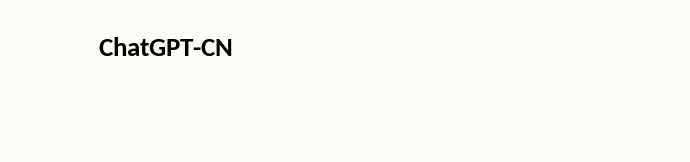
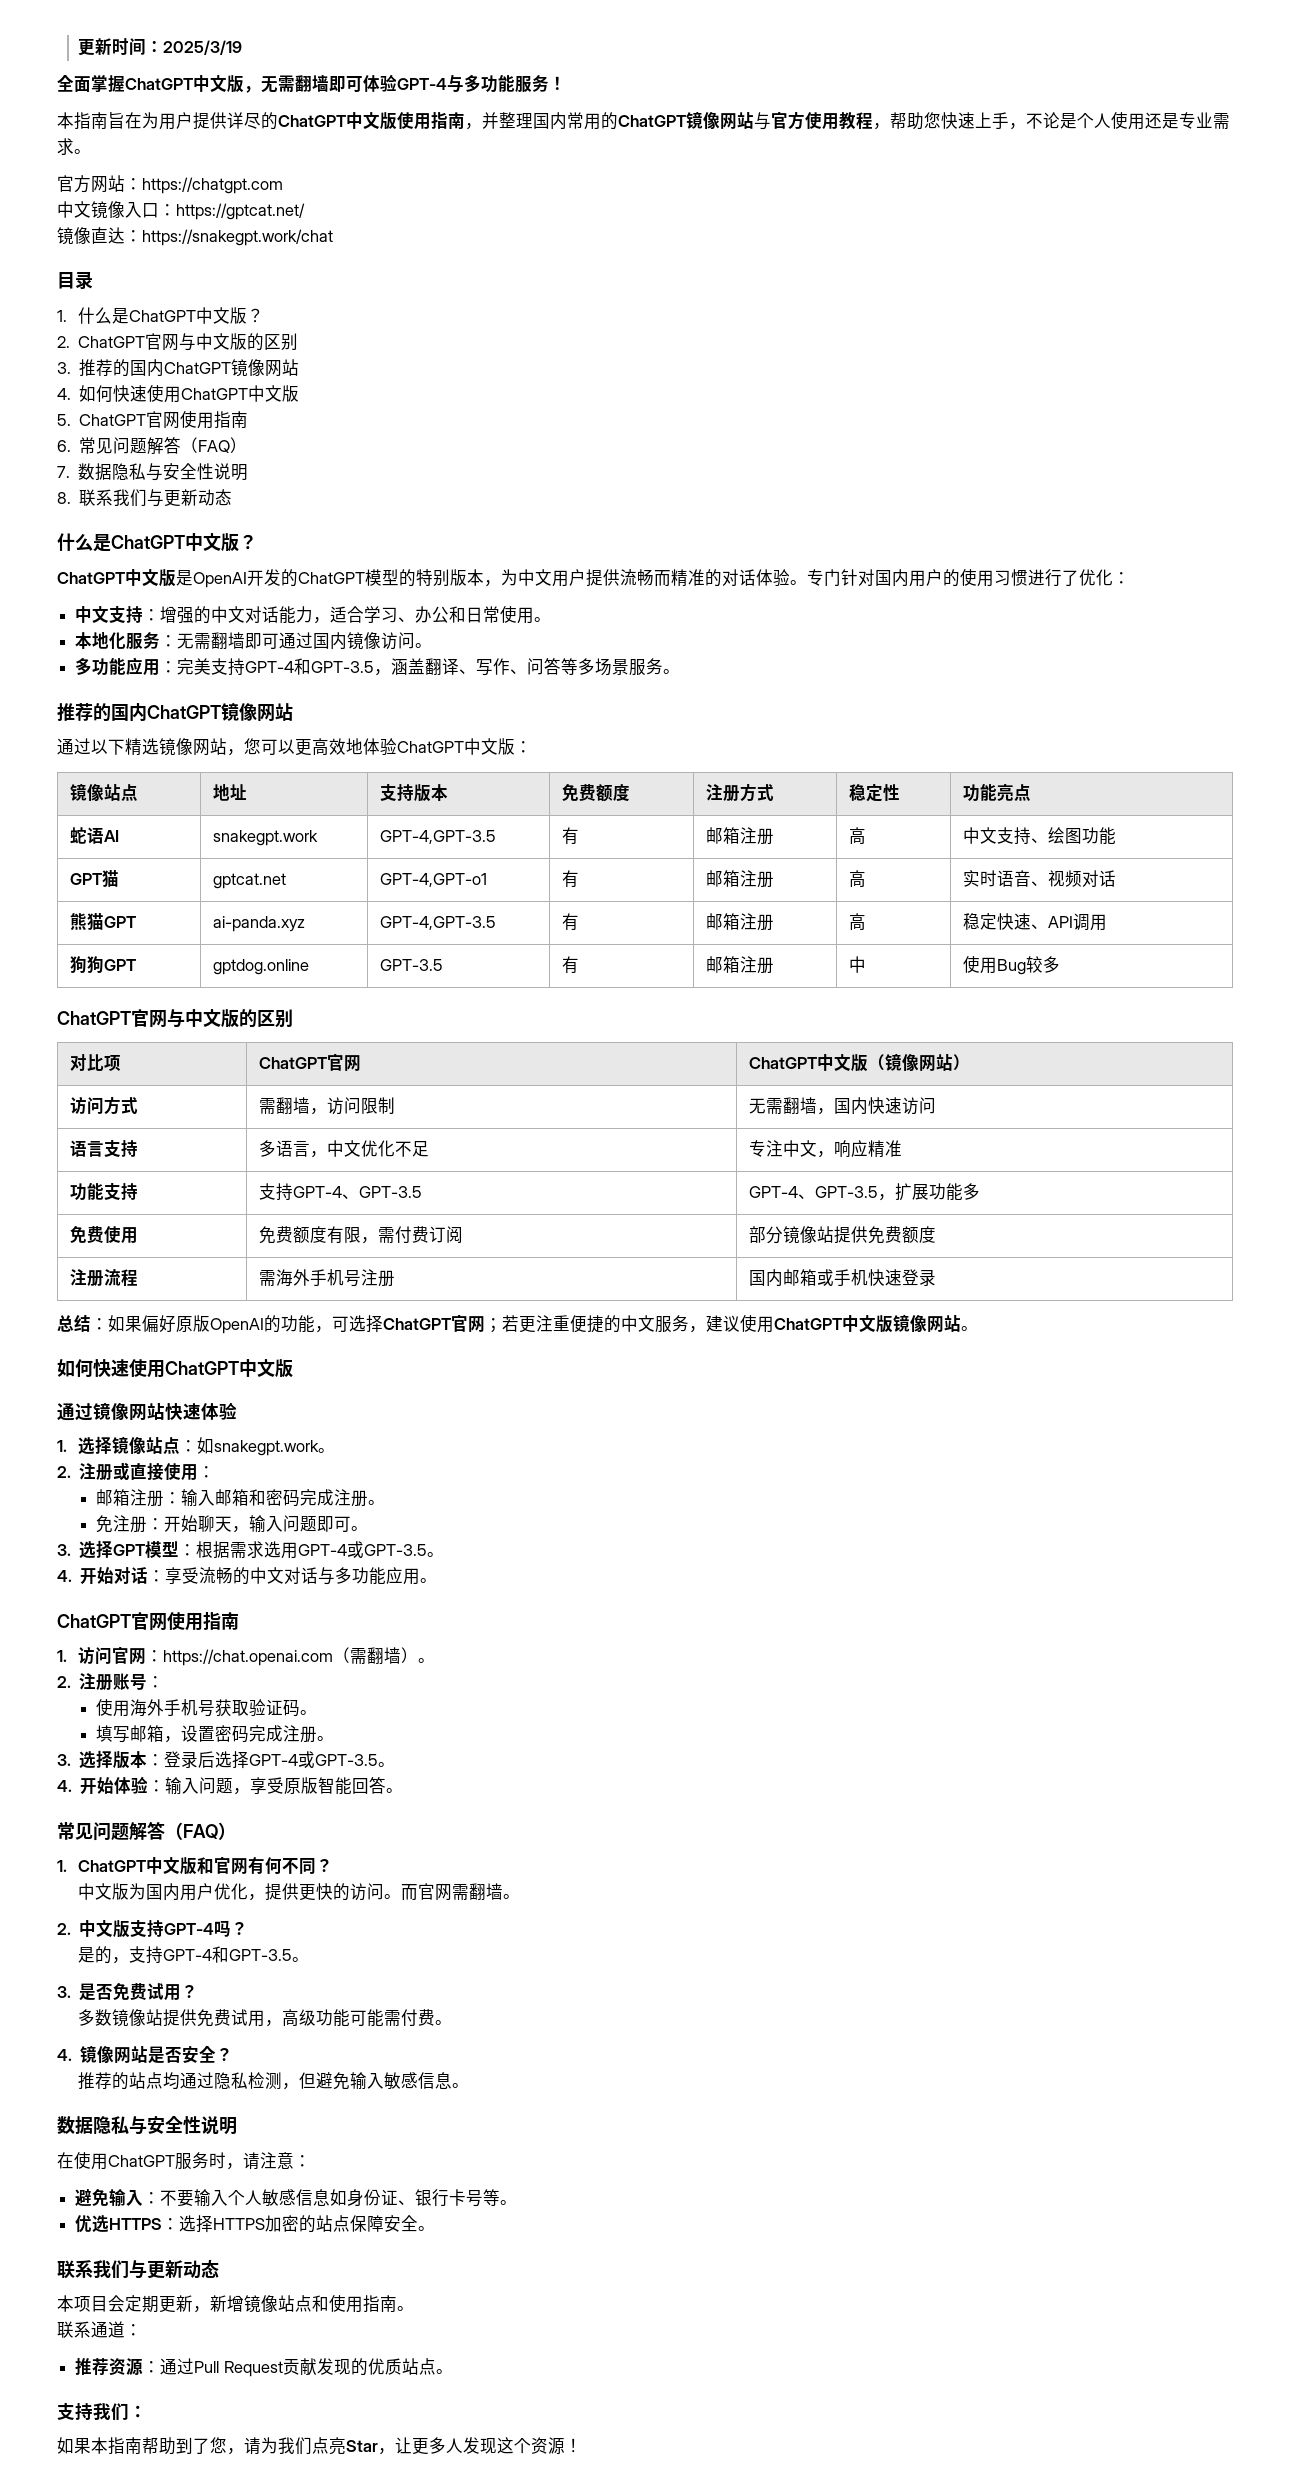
[99,37,233,56] ChatGPT-CN -> [78,38,243,56] [57,74,566,93] [57,111,1230,130] [57,138,91,155] [57,175,283,194] [57,201,305,220] [57,227,333,246] [57,271,93,290] [57,307,265,324] [57,333,299,351] [57,359,300,377] [57,385,300,403] [57,411,249,429] [57,437,248,455] [57,463,249,481] [57,489,233,507] [57,533,257,552] [57,569,1130,588] [75,605,552,624] [75,632,433,650] [75,657,681,676] [57,702,293,722] [57,738,532,756] [69,783,138,801] [212,784,247,801] [379,783,448,802] [561,784,630,802] [705,783,774,802] [848,784,900,802] [962,783,1031,802] [69,827,119,844] [212,830,318,846] [379,830,496,844] [561,827,579,845] [705,827,774,845] [848,827,866,845] [962,827,1116,845] [69,870,119,887] [212,873,286,889] [379,873,487,887] [561,870,579,888] [705,870,774,888] [848,870,866,888] [962,870,1116,887] [69,913,136,930] [212,916,305,932] [379,916,496,930] [561,913,579,931] [705,913,774,931] [848,913,866,931] [962,913,1107,931] [69,956,136,973] [212,959,309,975] [379,959,443,971] [561,956,579,974] [705,956,774,974] [848,956,866,973] [962,956,1060,975] [57,1009,293,1028] [69,1054,121,1071] [258,1054,361,1071] [748,1053,970,1072] [69,1096,138,1115] [258,1097,395,1115] [748,1097,936,1115] [69,1139,138,1158] [258,1140,429,1158] [748,1140,902,1158] [69,1182,138,1201] [258,1183,422,1201] [748,1183,980,1201] [69,1226,138,1244] [258,1226,463,1244] [748,1226,936,1244] [69,1269,138,1287] [258,1269,395,1287] [748,1269,936,1287] [57,1314,978,1334] [57,1359,293,1378] [57,1402,237,1421] [57,1436,336,1456] [57,1462,216,1481] [96,1489,386,1507] [96,1515,369,1533] [57,1540,445,1559] [57,1567,438,1585] [57,1611,239,1631] [57,1646,436,1666] [57,1673,165,1691] [96,1699,318,1717] [96,1725,335,1743] [57,1750,396,1769] [57,1776,404,1795] [57,1821,236,1841] [57,1857,334,1875] [78,1883,521,1901] [57,1919,249,1938] [78,1946,310,1964] [57,1983,199,2001] [78,2009,453,2027] [57,2045,234,2064] [78,2072,470,2090] [57,2116,237,2135] [57,2152,311,2170] [75,2188,518,2207] [75,2215,436,2233] [57,2259,219,2279] [57,2295,414,2313] [57,2321,142,2338] [75,2358,453,2377] [57,2402,147,2421] [57,2437,582,2455] 更新时间：2025/3/19 // 全面掌握ChatGPT中文版，无需翻墙即可体验GPT-4与多功能服务！ // 本指南旨在为用户提供详尽的ChatGPT中文版使用指南，并整理国内常用的ChatGPT镜像网站与官方使用教程，帮助您快速上手，不论是个人使用还是专业需求。 // 官方网站：https://chatgpt.com // 中文镜像入口：https://gptcat.net/ // 镜像直达：https://snakegpt.work/chat // 目录 // 1.什么是ChatGPT中文版？ // 2. ChatGPT官网与中文版的区别 // 3.推荐的国内ChatGPT镜像网站 // 4.如何快速使用ChatGPT中文版 // 5. ChatGPT官网使用指南 // 6.常见问题解答（FAQ） // 7.数据隐私与安全性说明 // 8.联系我们与更新动态 // 什么是ChatGPT中文版？ // ChatGPT中文版是OpenAI开发的ChatGPT模型的特别版本，为中文用户提供流畅而精准的对话体验。专门针对国内用户的使用习惯进行了优化： // 中文支持：增强的中文对话能力，适合学习、办公和日常使用。 // 本地化服务：无需翻墙即可通过国内镜像访问。 // 多功能应用：完美支持GPT-4和GPT-3.5，涵盖翻译、写作、问答等多场景服务。 // 推荐的国内ChatGPT镜像网站 // 通过以下精选镜像网站，您可以更高效地体验ChatGPT中文版： // 镜像站点 | 地址 | 支持版本 | 免费额度 | 注册方式 | 稳定性 | 功能亮点 // 蛇语AI | snakegpt.work | GPT-4,GPT-3.5 | 有 | 邮箱注册 | 高 | 中文支持、绘图功能 // GPT猫 | gptcat.net | GPT-4,GPT-o1 | 有 | 邮箱注册 | 高 | 实时语音、视频对话 // 熊猫GPT | ai-panda.xyz | GPT-4,GPT-3.5 | 有 | 邮箱注册 | 高 | 稳定快速、API调用 // 狗狗GPT | gptdog.online | GPT-3.5 | 有 | 邮箱注册 | 中 | 使用Bug较多 // ChatGPT官网与中文版的区别 // 对比项 | ChatGPT官网 | ChatGPT中文版（镜像网站） // 访问方式 | 需翻墙，访问限制 | 无需翻墙，国内快速访问 // 语言支持 | 多语言，中文优化不足 | 专注中文，响应精准 // 功能支持 | 支持GPT-4、GPT-3.5 | GPT-4、GPT-3.5，扩展功能多 // 免费使用 | 免费额度有限，需付费订阅 | 部分镜像站提供免费额度 // 注册流程 | 需海外手机号注册 | 国内邮箱或手机快速登录 // 总结：如果偏好原版OpenAI的功能，可选择ChatGPT官网；若更注重便捷的中文服务，建议使用ChatGPT中文版镜像网站。 // 如何快速使用ChatGPT中文版 // 通过镜像网站快速体验 // 1.选择镜像站点：如snakegpt.work。 // 2.注册或直接使用： // 邮箱注册：输入邮箱和密码完成注册。 // 免注册：开始聊天，输入问题即可。 // 3.选择GPT模型：根据需求选用GPT-4或GPT-3.5。 // 4.开始对话：享受流畅的中文对话与多功能应用。 // ChatGPT官网使用指南 // 1.访问官网：https://chat.openai.com（需翻墙）。 // 2.注册账号： // 使用海外手机号获取验证码。 // 填写邮箱，设置密码完成注册。 // 3.选择版本：登录后选择GPT-4或GPT-3.5。 // 4.开始体验：输入问题，享受原版智能回答。 // 常见问题解答（FAQ） // 1. ChatGPT中文版和官网有何不同？ // 中文版为国内用户优化，提供更快的访问。而官网需翻墙。 // 2.中文版支持GPT-4吗？ // 是的，支持GPT-4和GPT-3.5。 // 3.是否免费试用？ // 多数镜像站提供免费试用，高级功能可能需付费。 // 4.镜像网站是否安全？ // 推荐的站点均通过隐私检测，但避免输入敏感信息。 // 数据隐私与安全性说明 // 在使用ChatGPT服务时，请注意： // 避免输入：不要输入个人敏感信息如身份证、银行卡号等。 // 优选HTTPS：选择HTTPS加密的站点保障安全。 // 联系我们与更新动态 // 本项目会定期更新，新增镜像站点和使用指南。 // 联系通道： // 推荐资源：通过Pull Request贡献发现的优质站点。 // 支持我们： // 如果本指南帮助到了您，请为我们点亮Star，让更多人发现这个资源！

